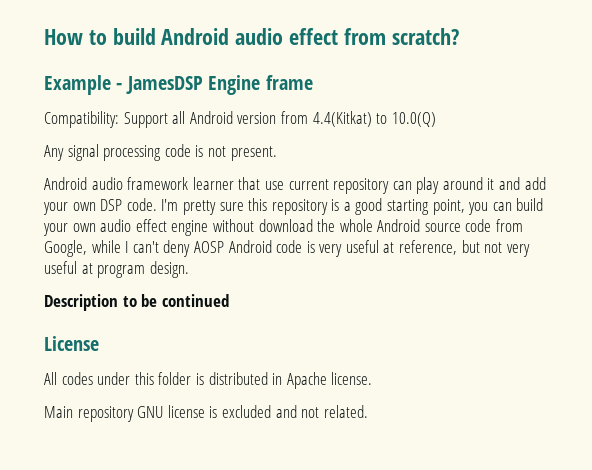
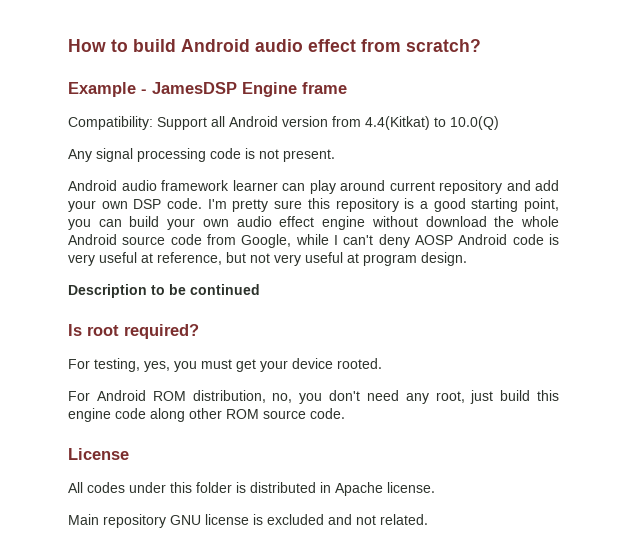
[238,177,390,194] that use current repository -> (278, 185) none
[487,178,495,190] it -> [389,180,502,194] current repository
(229, 300) none -> [68,324,199,339] [68,358,382,372] [68,390,559,404] [68,408,345,422] // Is root required? // For testing, yes, you must get your device rooted. // For Android ROM distribution, no, you don't need any root, just build this engine code along other ROM source code.

